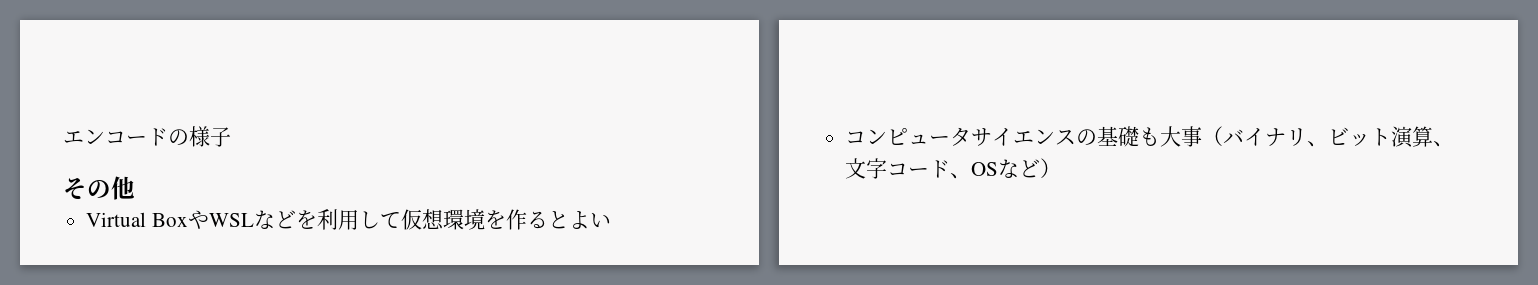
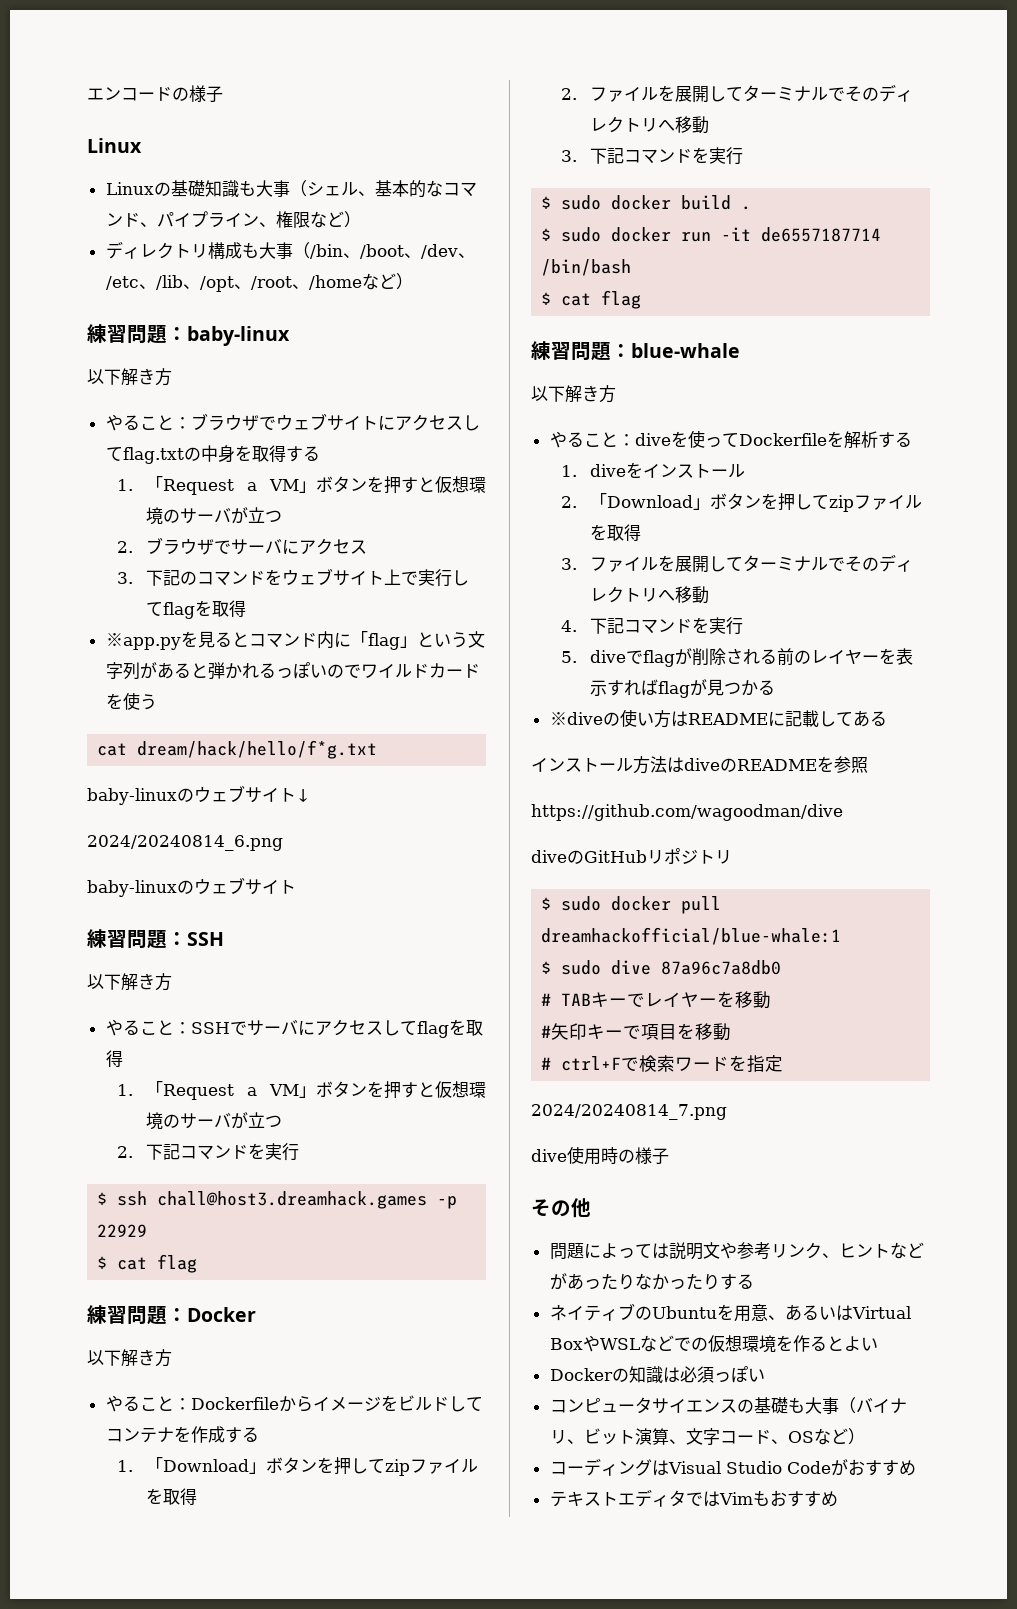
[63,176,135,200] その他 // -> [87,138,142,153] [105,180,477,198] [105,211,361,228] [105,241,475,259] [105,273,413,292] [87,324,290,346] [87,368,172,386] [105,413,480,431] [105,445,320,464] [116,476,486,495] [146,507,283,525] [116,537,368,555] [116,568,470,587] [146,600,247,619] [105,631,485,650] [105,662,480,680] [105,692,157,710] [97,740,378,759] [87,785,310,805] [87,835,283,851] [87,877,296,897] [87,929,224,949] [87,973,172,991] [105,1019,483,1038] [105,1050,123,1067] [116,1081,486,1100] [146,1112,283,1130] [116,1143,300,1161] [97,1191,458,1209] [97,1224,148,1237] [97,1254,198,1273] [87,1305,256,1325] [87,1349,172,1367] [105,1395,483,1412] [105,1426,259,1443] [116,1457,479,1476] [146,1488,198,1505] [560,84,914,103] [590,116,710,134] [560,147,744,165] [541,195,752,210] [541,227,882,242] [541,259,632,276] [541,290,642,309] [531,341,740,361] [531,385,616,403] [549,430,912,449] [560,462,746,478] [560,493,923,512] [590,524,642,541] [560,554,914,573] [590,586,710,604] [560,617,744,635] [560,648,914,667] [590,679,776,698] [549,709,887,728] [531,756,868,774] [531,804,843,821] [531,848,732,864] [541,896,722,914] [541,927,842,945] [541,960,782,975] [541,991,772,1009] [541,1023,732,1041] [541,1055,784,1073] [531,1104,727,1120] [531,1146,669,1165] [531,1198,591,1218] [549,1242,924,1260] [549,1273,754,1290] [549,1303,853,1322] Linux // Linuxの基礎知識も大事（シェル、基本的なコマンド、パイプライン、権限など） // ディレクトリ構成も大事（/bin、/boot、/dev、/etc、/lib、/opt、/root、/homeなど） // 練習問題：baby-linux // 以下解き方 // やること：ブラウザでウェブサイトにアクセスしてflag.txtの中身を取得する // 1.「Request a VM」ボタンを押すと仮想環境のサーバが立つ // 2.ブラウザでサーバにアクセス // 3.下記のコマンドをウェブサイト上で実行してflagを取得 // ※app.pyを見るとコマンド内に「flag」という文字列があると弾かれるっぽいのでワイルドカードを使う // cat dream/hack/hello/f*g.txt // baby-linuxのウェブサイト↓ // 2024/20240814_6.png // baby-linuxのウェブサイト // 練習問題：SSH // 以下解き方 // やること：SSHでサーバにアクセスしてflagを取得 // 1.「Request a VM」ボタンを押すと仮想環境のサーバが立つ // 2.下記コマンドを実行 // $ ssh chall@host3.dreamhack.games -p 22929 // $ cat flag // 練習問題：Docker // 以下解き方 // やること：Dockerfileからイメージをビルドしてコンテナを作成する // 1.「Download」ボタンを押してzipファイルを取得 // 2.ファイルを展開してターミナルでそのディレクトリへ移動 // 3.下記コマンドを実行 // $ sudo docker build . // $ sudo docker run -it de6557187714 /bin/bash // $ cat flag // 練習問題：blue-whale // 以下解き方 // やること：diveを使ってDockerfileを解析する // 1. diveをインストール // 2.「Download」ボタンを押してzipファイルを取得 // 3.ファイルを展開してターミナルでそのディレクトリへ移動 // 4.下記コマンドを実行 // 5. diveでflagが削除される前のレイヤーを表示すればflagが見つかる // ※diveの使い方はREADMEに記載してある // インストール方法はdiveのREADMEを参照 // https://github.com/wagoodman/dive // diveのGitHubリポジトリ // $ sudo docker pull dreamhackofficial/blue-whale:1 // $ sudo dive 87a96c7a8db0 // # TABキーでレイヤーを移動 // #矢印キーで項目を移動 // # ctrl+Fで検索ワードを指定 // 2024/20240814_7.png // dive使用時の様子 // その他 // 問題によっては説明文や参考リンク、ヒントなどがあったりなかったりする // ネイティブのUbuntuを用意、あるいは
[295,209,401,230] を利用して -> [673,1337,708,1351] での
(611, 220) none -> [549,1366,765,1384] // Dockerの知識は必須っぽい
(1062, 168) none -> [549,1458,916,1476] [549,1489,838,1507] // コーディングはVisual Studio Codeがおすすめ // テキストエディタではVimもおすすめ

